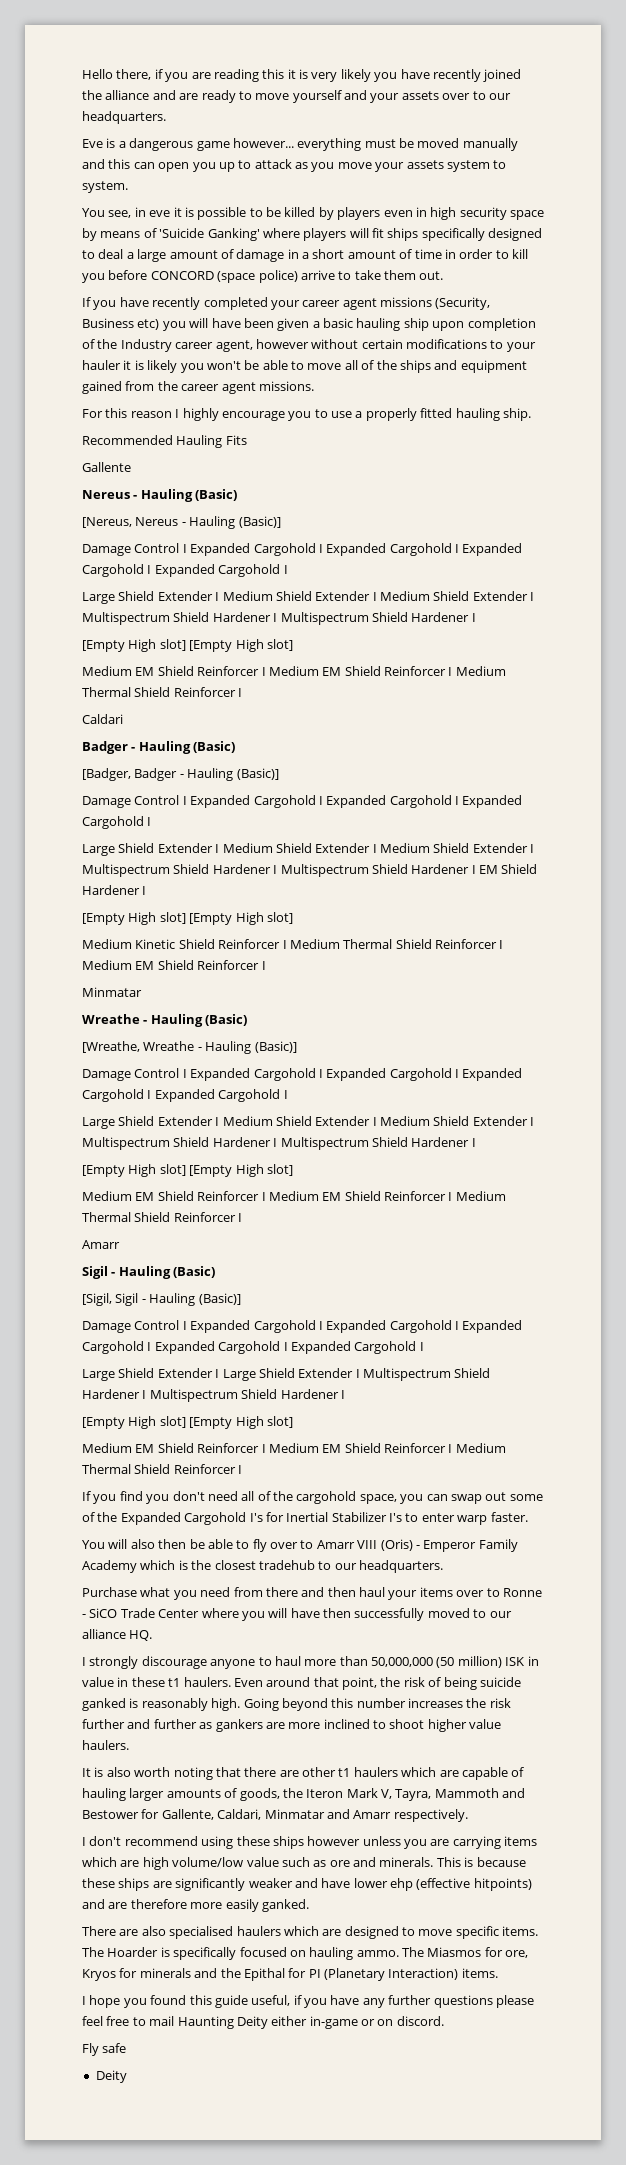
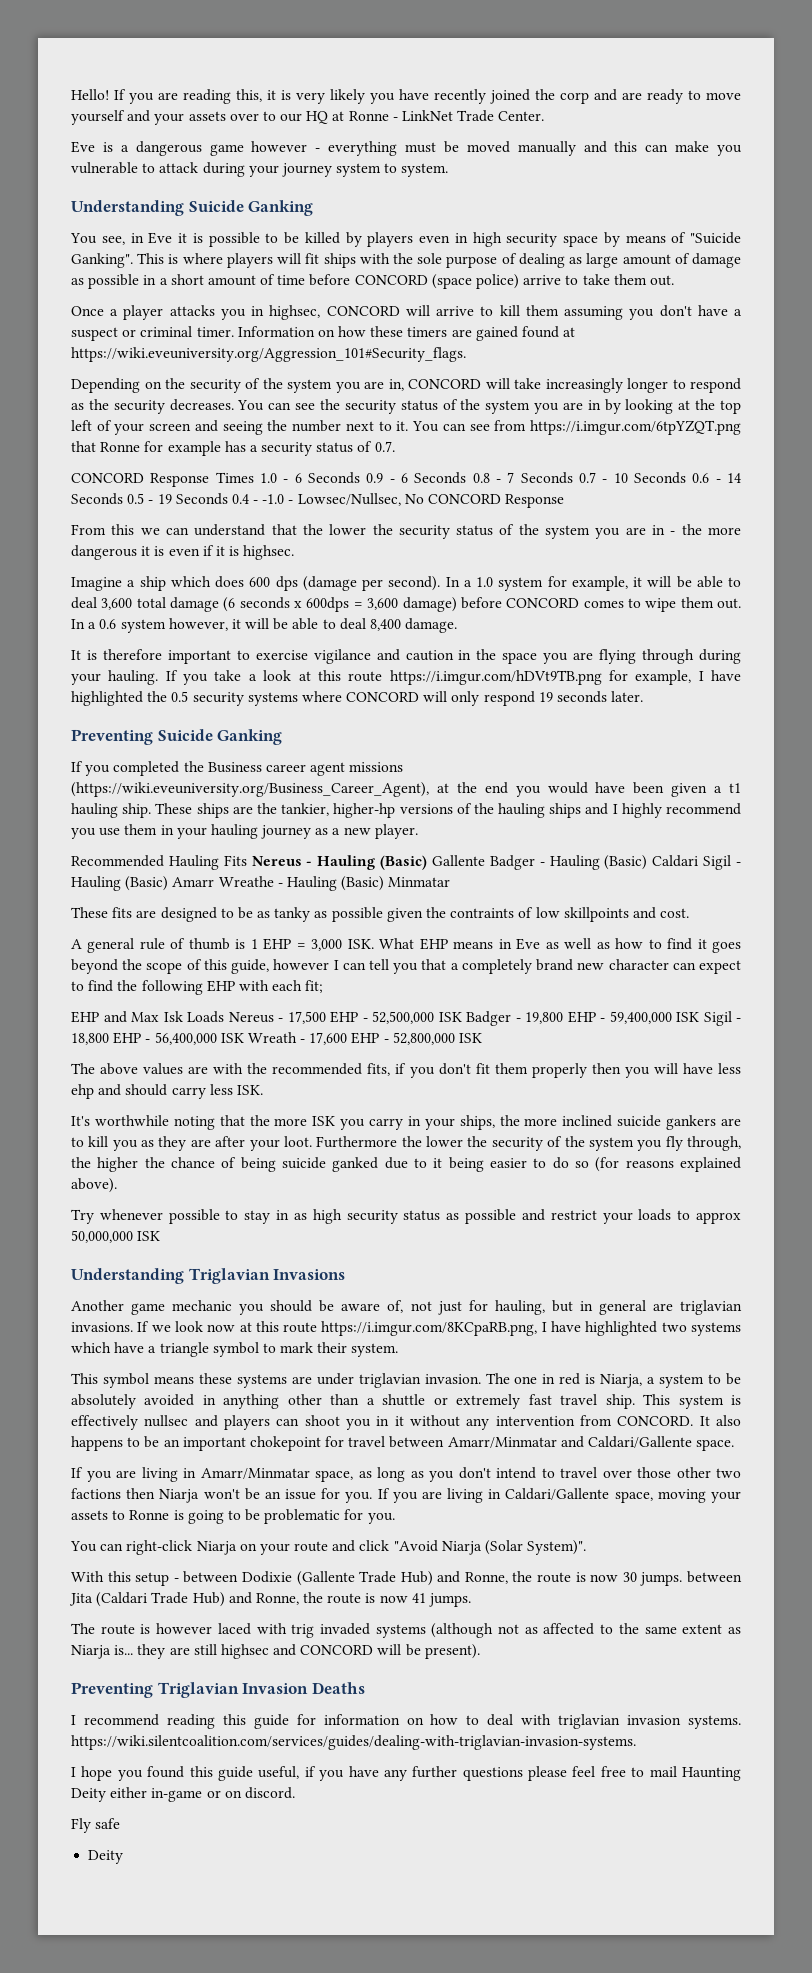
[82,69,163,80] Hello there, if -> [71,89,126,100] Hello! If
[262,69,285,79] this -> [236,89,262,102] this,
[105,90,150,100] alliance -> [560,92,589,104] corp
[82,111,166,124] headquarters. -> [306,110,545,124] HQ at Ronne - LinkNet Trade Center.
[232,138,294,148] however... -> [251,141,321,152] however -
[158,159,444,172] open you up to attack as you move your assets -> [675,141,742,156] [71,162,332,177] make you vulnerable to attack during your journey
(128, 187) none -> [71,200,314,216] // Understanding Suicide Ganking
[149,210,171,217] eve -> [148,232,173,244] Eve
[159,228,260,241] 'Suicide Ganking' -> [690,232,741,244] [71,253,179,268] "Suicide Ganking". This is
[421,228,543,241] [82,249,134,259] specifically designed to deal a -> [359,253,583,268] with the sole purpose of dealing as
(285, 255) none -> [71,274,140,289] as possible
[444,249,528,259] [82,273,105,283] in order to kill you -> (306, 280) none
[82,297,491,310] [82,318,536,331] [82,339,536,352] [82,360,527,373] [82,381,314,394] [82,408,531,421] If you have recently completed your career agent missions (Security, Business etc) you will have been given a basic hauling ship upon completion of the Industry career agent, however without certain modifications to your hauler it is likely you won't be able to move all of the ships and equipment gained from the career agent missions. // For this reason I highly encourage you to use a properly fitted hauling ship. -> [71,305,743,320] [71,326,576,341] [71,347,466,362] [71,378,741,393] [71,399,742,414] [71,420,742,435] [71,441,395,456] [71,472,741,487] [71,493,565,508] [71,524,741,539] [71,545,295,560] [71,576,741,591] [71,597,742,612] [71,618,458,633] [71,649,741,664] [71,670,742,685] [71,691,644,706] [71,729,283,745] [71,761,404,776] [71,782,741,797] [71,803,741,818] [71,824,418,839] Once a player attacks you in highsec, CONCORD will arrive to kill them assuming you don't have a suspect or criminal timer. Information on how these timers are gained found at https://wiki.eveuniversity.org/Aggression_101#Security_flags. // Depending on the security of the system you are in, CONCORD will take increasingly longer to respond as the security decreases. You can see the security status of the system you are in by looking at the top left of your screen and seeing the number next to it. You can see from https://i.imgur.com/6tpYZQT.png that Ronne for example has a security status of 0.7. // CONCORD Response Times 1.0 - 6 Seconds 0.9 - 6 Seconds 0.8 - 7 Seconds 0.7 - 10 Seconds 0.6 - 14 Seconds 0.5 - 19 Seconds 0.4 - -1.0 - Lowsec/Nullsec, No CONCORD Response // From this we can understand that the lower the security status of the system you are in - the more dangerous it is even if it is highsec. // Imagine a ship which does 600 dps (damage per second). In a 1.0 system for example, it will be able to deal 3,600 total damage (6 seconds x 600dps = 3,600 damage) before CONCORD comes to wipe them out. In a 0.6 system however, it will be able to deal 8,400 damage. // It is therefore important to exercise vigilance and caution in the space you are flying through during your hauling. If you take a look at this route https://i.imgur.com/hDVt9TB.png for example, I have highlighted the 0.5 security systems where CONCORD will only respond 19 seconds later. // Preventing Suicide Ganking // If you completed the Business career agent missions (https://wiki.eveuniversity.org/Business_Career_Agent), at the end you would have been given a t1 hauling ship. These ships are the tankier, higher-hp versions of the hauling ships and I highly recommend you use them in your hauling journey as a new player.
[82,462,131,472] // Gallente // -> (247, 860) none
[82,516,281,529] [82,543,523,556] [82,564,288,577] [82,591,535,604] [82,612,476,625] [82,639,293,652] [82,666,506,676] [82,687,243,697] [82,714,123,724] [82,741,236,754] [82,768,279,781] [82,795,523,808] [82,816,152,829] [82,843,535,856] [82,864,538,877] [82,885,147,895] [82,912,293,925] [82,939,504,949] [82,960,266,970] [82,987,142,997] [82,1014,248,1027] [82,1041,297,1054] [82,1068,523,1081] [82,1089,288,1102] [82,1116,535,1129] [82,1137,476,1150] [82,1164,293,1177] [82,1191,506,1201] [82,1212,243,1222] [82,1240,120,1249] [82,1266,216,1279] [82,1293,241,1306] [82,1320,523,1333] [82,1341,424,1354] [82,1368,491,1381] [82,1389,345,1402] [82,1416,293,1429] [82,1443,506,1453] [82,1464,243,1474] [82,1491,543,1504] [82,1512,528,1525] [82,1539,518,1552] [82,1560,443,1573] [82,1587,542,1600] [82,1608,512,1621] [82,1629,153,1641] [82,1656,539,1669] [82,1677,521,1690] [82,1698,511,1711] [82,1719,502,1732] [82,1740,129,1750] [82,1767,525,1780] [82,1788,526,1801] [82,1809,468,1822] [82,1836,538,1849] [82,1857,526,1870] [82,1878,532,1891] [82,1899,309,1912] [82,1926,539,1939] [82,1947,529,1960] [82,1968,498,1981] // [Nereus, Nereus - Hauling (Basic)] // Damage Control I Expanded Cargohold I Expanded Cargohold I Expanded Cargohold I Expanded Cargohold I // Large Shield Extender I Medium Shield Extender I Medium Shield Extender I Multispectrum Shield Hardener I Multispectrum Shield Hardener I // [Empty High slot] [Empty High slot] // Medium EM Shield Reinforcer I Medium EM Shield Reinforcer I Medium Thermal Shield Reinforcer I // Caldari // Badger - Hauling (Basic) // [Badger, Badger - Hauling (Basic)] // Damage Control I Expanded Cargohold I Expanded Cargohold I Expanded Cargohold I // Large Shield Extender I Medium Shield Extender I Medium Shield Extender I Multispectrum Shield Hardener I Multispectrum Shield Hardener I EM Shield Hardener I // [Empty High slot] [Empty High slot] // Medium Kinetic Shield Reinforcer I Medium Thermal Shield Reinforcer I Medium EM Shield Reinforcer I // Minmatar // Wreathe - Hauling (Basic) // [Wreathe, Wreathe - Hauling (Basic)] // Damage Control I Expanded Cargohold I Expanded Cargohold I Expanded Cargohold I Expanded Cargohold I // Large Shield Extender I Medium Shield Extender I Medium Shield Extender I Multispectrum Shield Hardener I Multispectrum Shield Hardener I // [Empty High slot] [Empty High slot] // Medium EM Shield Reinforcer I Medium EM Shield Reinforcer I Medium Thermal Shield Reinforcer I // Amarr // Sigil - Hauling (Basic) // [Sigil, Sigil - Hauling (Basic)] // Damage Control I Expanded Cargohold I Expanded Cargohold I Expanded Cargohold I Expanded Cargohold I Expanded Cargohold I // Large Shield Extender I Large Shield Extender I Multispectrum Shield Hardener I Multispectrum Shield Hardener I // [Empty High slot] [Empty High slot] // Medium EM Shield Reinforcer I Medium EM Shield Reinforcer I Medium Thermal Shield Reinforcer I // If you find you don't need all of the cargohold space, you can swap out some of the Expanded Cargohold I's for Inertial Stabilizer I's to enter warp faster. // You will also then be able to fly over to Amarr VIII (Oris) - Emperor Family Academy which is the closest tradehub to our headquarters. // Purchase what you need from there and then haul your items over to Ronne - SiCO Trade Center where you will have then successfully moved to our alliance HQ. // I strongly discourage anyone to haul more than 50,000,000 (50 million) ISK in value in these t1 haulers. Even around that point, the risk of being suicide ganked is reasonably high. Going beyond this number increases the risk further and further as gankers are more inclined to shoot higher value haulers. // It is also worth noting that there are other t1 haulers which are capable of hauling larger amounts of goods, the Iteron Mark V, Tayra, Mammoth and Bestower for Gallente, Caldari, Minmatar and Amarr respectively. // I don't recommend using these ships however unless you are carrying items which are high volume/low value such as ore and minerals. This is because these ships are significantly weaker and have lower ehp (effective hitpoints) and are therefore more easily ganked. // There are also specialised haulers which are designed to move specific items. The Hoarder is specifically focused on hauling ammo. The Miasmos for ore, Kryos for minerals and the Epithal for PI (Planetary Interaction) items. -> [432,855,741,870] [71,876,451,891] [71,907,690,922] [71,938,742,953] [71,959,741,974] [71,980,324,995] [71,1011,741,1026] [71,1032,483,1045] [71,1063,741,1078] [71,1084,263,1099] [71,1115,741,1130] [71,1136,741,1151] [71,1157,741,1172] [71,1178,117,1193] [71,1209,742,1224] [71,1230,161,1243] [71,1268,346,1284] [71,1300,742,1315] [71,1321,741,1336] [71,1342,399,1357] [71,1373,742,1388] [71,1394,742,1409] [71,1415,742,1430] [71,1436,735,1451] [71,1467,741,1482] [71,1488,741,1503] [71,1509,395,1524] [70,1540,587,1555] [71,1571,742,1586] [69,1592,472,1607] [71,1623,742,1638] [71,1644,480,1659] [71,1682,365,1698] [71,1714,742,1729] [71,1735,636,1750] Gallente Badger - Hauling (Basic) Caldari Sigil - Hauling (Basic) Amarr Wreathe - Hauling (Basic) Minmatar // These fits are designed to be as tanky as possible given the contraints of low skillpoints and cost. // A general rule of thumb is 1 EHP = 3,000 ISK. What EHP means in Eve as well as how to find it goes beyond the scope of this guide, however I can tell you that a completely brand new character can expect to find the following EHP with each fit; // EHP and Max Isk Loads Nereus - 17,500 EHP - 52,500,000 ISK Badger - 19,800 EHP - 59,400,000 ISK Sigil - 18,800 EHP - 56,400,000 ISK Wreath - 17,600 EHP - 52,800,000 ISK // The above values are with the recommended fits, if you don't fit them properly then you will have less ehp and should carry less ISK. // It's worthwhile noting that the more ISK you carry in your ships, the more inclined suicide gankers are to kill you as they are after your loot. Furthermore the lower the security of the system you fly through, the higher the chance of being suicide ganked due to it being easier to do so (for reasons explained above). // Try whenever possible to stay in as high security status as possible and restrict your loads to approx 50,000,000 ISK // Understanding Triglavian Invasions // Another game mechanic you should be aware of, not just for hauling, but in general are triglavian invasions. If we look now at this route https://i.imgur.com/8KCpaRB.png, I have highlighted two systems which have a triangle symbol to mark their system. // This symbol means these systems are under triglavian invasion. The one in red is Niarja, a system to be absolutely avoided in anything other than a shuttle or extremely fast travel ship. This system is effectively nullsec and players can shoot you in it without any intervention from CONCORD. It also happens to be an important chokepoint for travel between Amarr/Minmatar and Caldari/Gallente space. // If you are living in Amarr/Minmatar space, as long as you don't intend to travel over those other two factions then Niarja won't be an issue for you. If you are living in Caldari/Gallente space, moving your assets to Ronne is going to be problematic for you. // You can right-click Niarja on your route and click "Avoid Niarja (Solar System)". // With this setup - between Dodixie (Gallente Trade Hub) and Ronne, the route is now 30 jumps. between Jita (Caldari Trade Hub) and Ronne, the route is now 41 jumps. // The route is however laced with trig invaded systems (although not as affected to the same extent as Niarja is... they are still highsec and CONCORD will be present). // Preventing Triglavian Invasion Deaths // I recommend reading this guide for information on how to deal with triglavian invasion systems. https://wiki.silentcoalition.com/services/guides/dealing-with-triglavian-invasion-systems.

